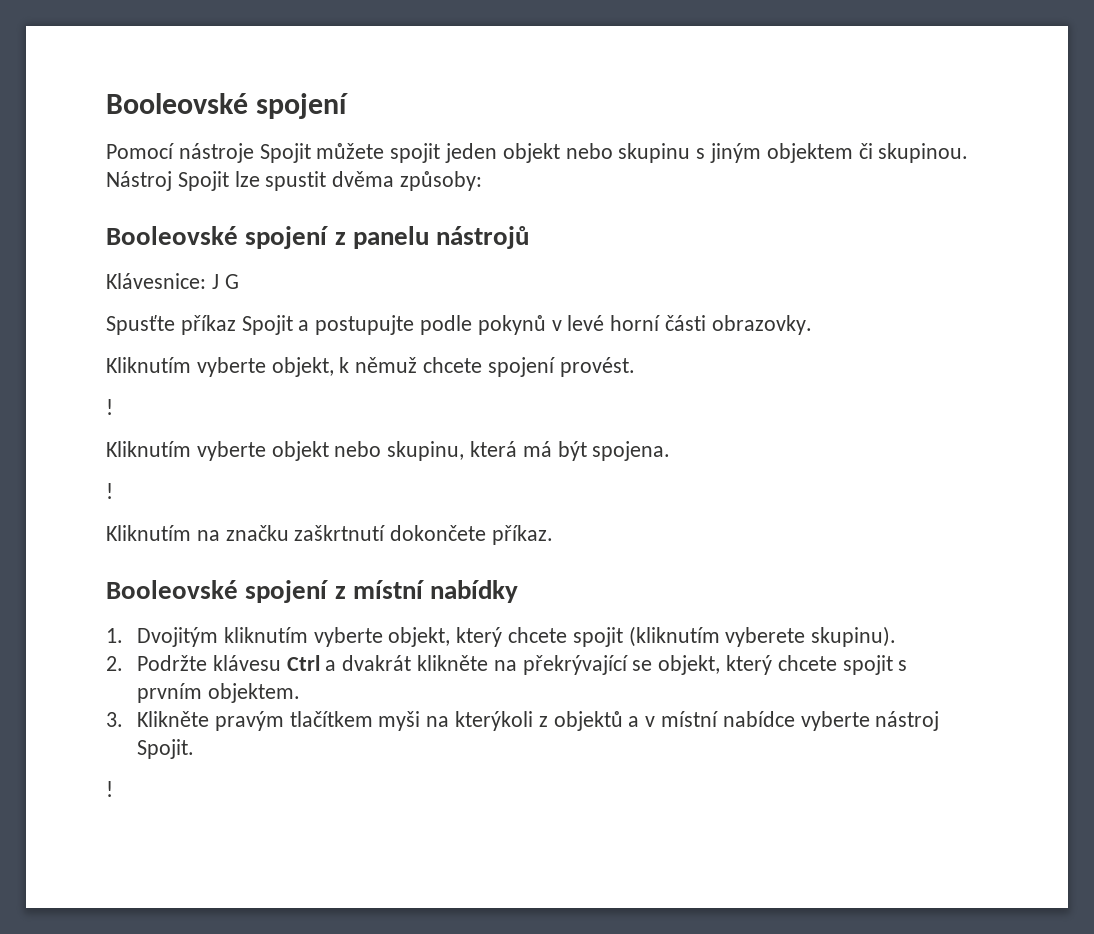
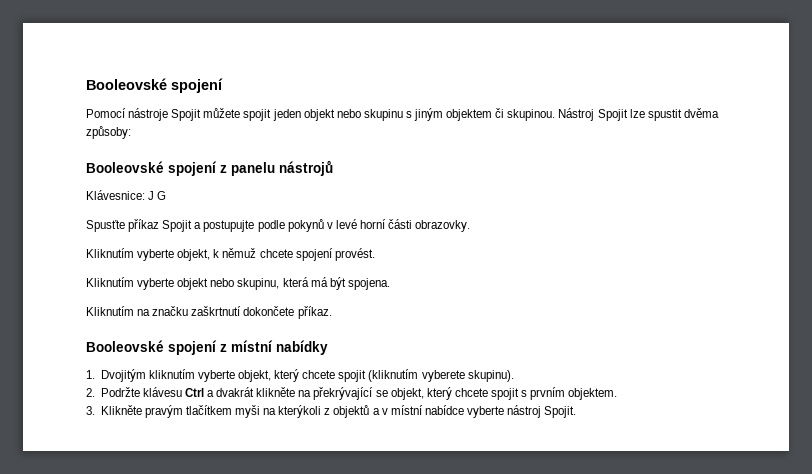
[106,399,113,415] // ! -> (375, 254) none
[106,483,113,499] // ! -> (390, 284) none
[106,781,113,797] // ! -> (577, 412) none

